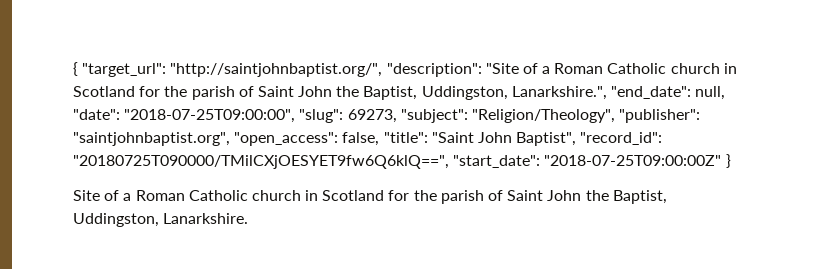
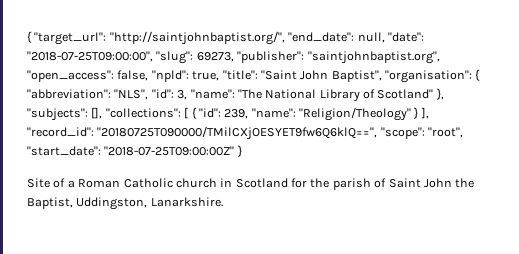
[386,63,737,77] [73,86,607,100] "description": "Site of a Roman Catholic church in Scotland for the parish of Saint John the Baptist, Uddingston, Lanarkshire.", -> (285, 38) none
[400,109,615,123] "subject": "Religion/Theology", -> (234, 57) none
(380, 139) none -> [151,70,220,82] "npld": true,
[580,132,663,145] [73,155,449,169] "record_id": "20180725T090000/TMilCXjOESYET9fw6Q6klQ==", -> [385,69,481,83] [27,88,444,102] [27,107,429,121] [27,126,464,140] "organisation": { "abbreviation": "NLS", "id": 3, "name": "The National Library of Scotland" }, "subjects": [], "collections": [ { "id": 239, "name": "Religion/Theology" } ], "record_id": "20180725T090000/TMilCXjOESYET9fw6Q6klQ==", "scope": "root",

